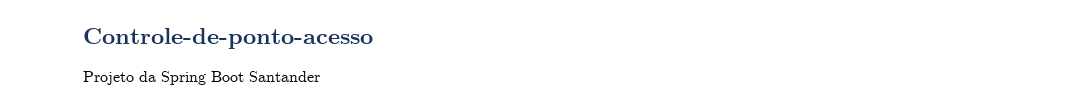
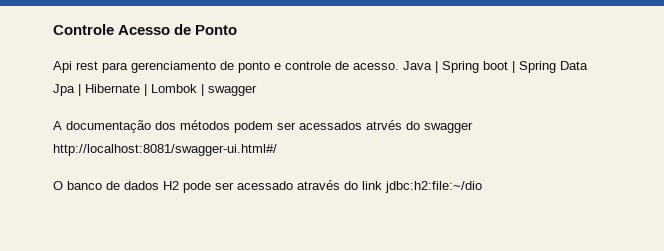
[83,28,373,49] [83,71,320,85] Controle-de-ponto-acesso // Projeto da Spring Boot Santander -> [53,24,238,35] [53,61,588,73] [53,84,257,96] [53,120,473,133] [53,144,277,156] [53,180,482,193] Controle Acesso de Ponto // Api rest para gerenciamento de ponto e controle de acesso. Java | Spring boot | Spring Data Jpa | Hibernate | Lombok | swagger // A documentação dos métodos podem ser acessados atrvés do swagger http://localhost:8081/swagger-ui.html#/ // O banco de dados H2 pode ser acessado através do link jdbc:h2:file:~/dio

